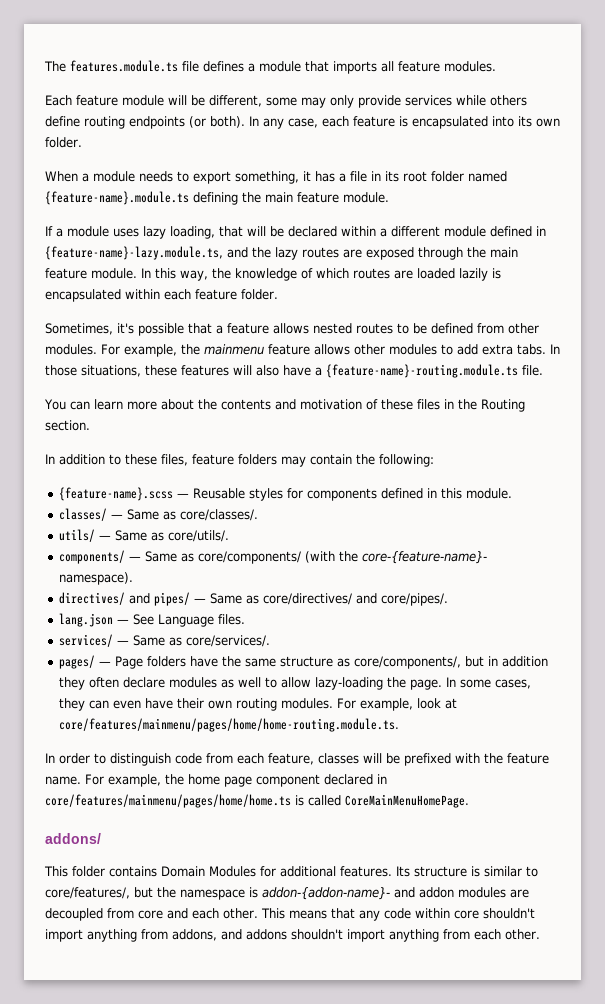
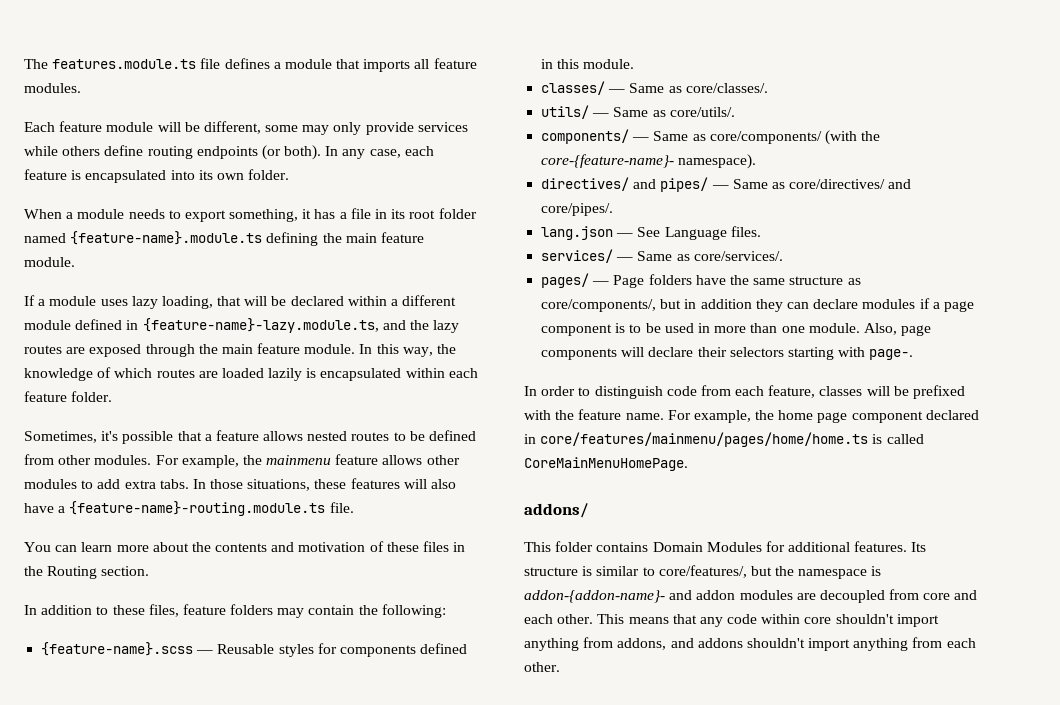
[88,677,119,688] often -> [786,302,809,309] can
[220,677,531,690] [58,698,457,711] [58,718,399,732] as well to allow lazy-loading the page. In some cases, they can even have their own routing modules. For example, look at core/features/mainmenu/pages/home/home-routing.module.ts. -> [919,298,974,312] [541,323,932,336] [541,347,914,360] if a page component is to be used in more than one module. Also, page components will declare their selectors starting with page-.

